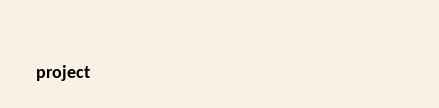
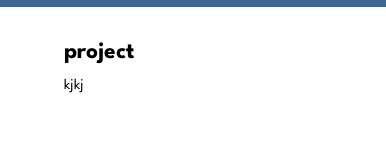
(90, 73) none -> [64,78,84,93] // kjkj

